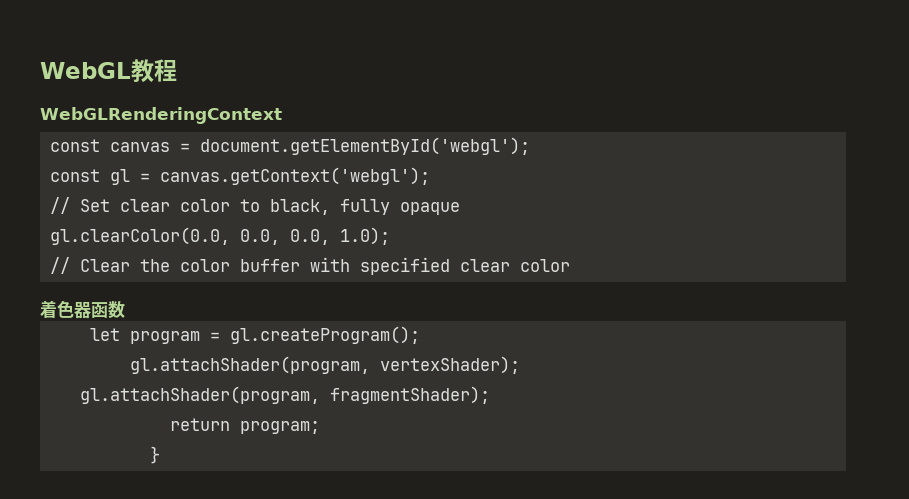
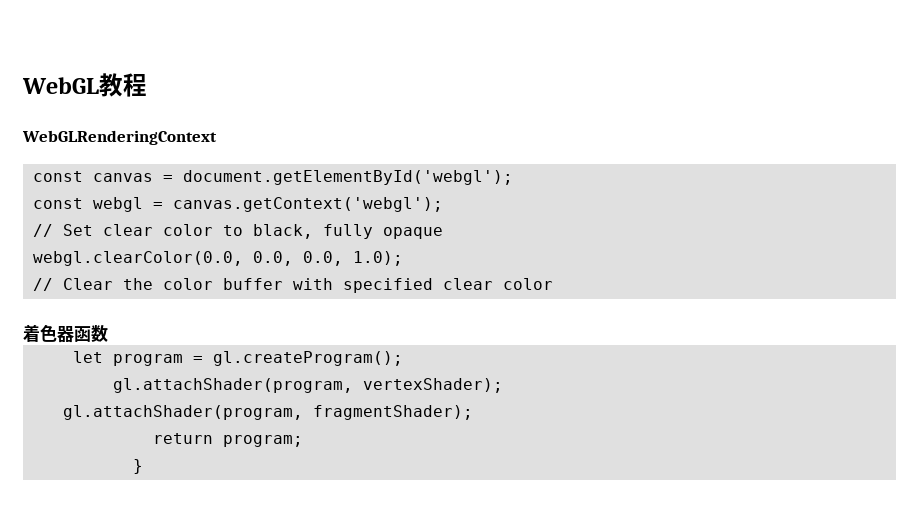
[110,169,131,185] gl -> [93,197,144,212] webgl
[50,227,231,245] gl.clearColor(0.0, -> [33,251,244,266] webgl.clearColor(0.0,

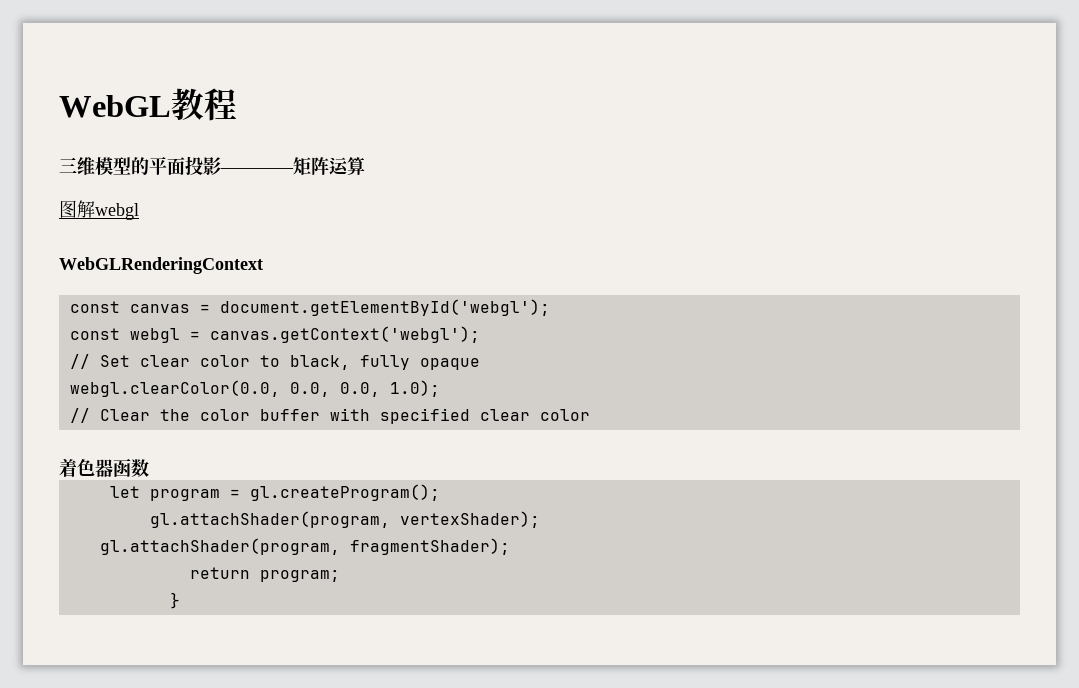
(147, 85) none -> [59,156,365,175] [59,200,139,220] // 三维模型的平面投影————矩阵运算 // 图解webgl

